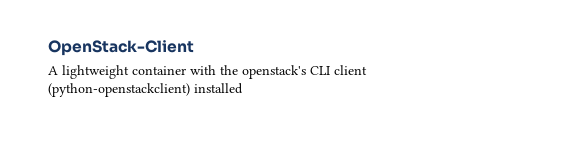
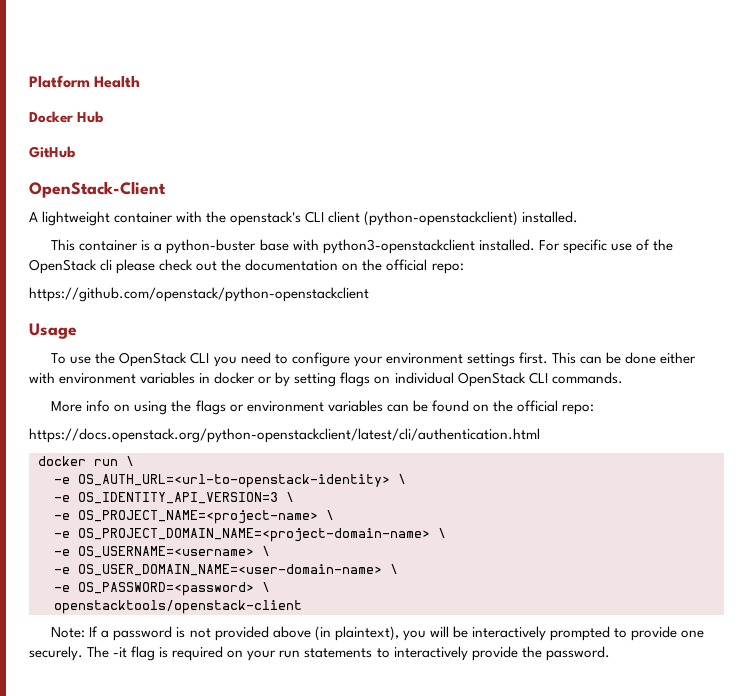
(48, 48) none -> [29,75,141,88] [29,111,104,123] [29,146,75,158] Platform Health // Docker Hub // GitHub //
[194,83,243,94] installed -> [522,211,579,223] [51,239,673,254] [29,259,464,274] [29,287,369,302] [29,323,77,339] [51,352,697,367] [29,372,623,387] [51,400,595,415] [29,428,540,443] [38,456,134,466] [54,474,406,488] [54,492,294,504] [54,510,334,524] [54,528,446,542] [54,546,270,558] [54,564,398,576] [54,582,270,596] [54,600,302,614] [51,626,705,641] [29,646,610,661] installed. // This container is a python-buster base with python3-openstackclient installed. For specific use of the OpenStack cli please check out the documentation on the official repo: // https://github.com/openstack/python-openstackclient // Usage // To use the OpenStack CLI you need to configure your environment settings first. This can be done either with environment variables in docker or by setting flags on individual OpenStack CLI commands. // More info on using the flags or environment variables can be found on the official repo: // https://docs.openstack.org/python-openstackclient/latest/cli/authentication.html // docker run \ // -e OS_AUTH_URL=<url-to-openstack-identity> \ // -e OS_IDENTITY_API_VERSION=3 \ // -e OS_PROJECT_NAME=<project-name> \ // -e OS_PROJECT_DOMAIN_NAME=<project-domain-name> \ // -e OS_USERNAME=<username> \ // -e OS_USER_DOMAIN_NAME=<user-domain-name> \ // -e OS_PASSWORD=<password> \ // openstacktools/openstack-client // Note: If a password is not provided above (in plaintext), you will be interactively prompted to provide one securely. The -it flag is required on your run statements to interactively provide the password.

